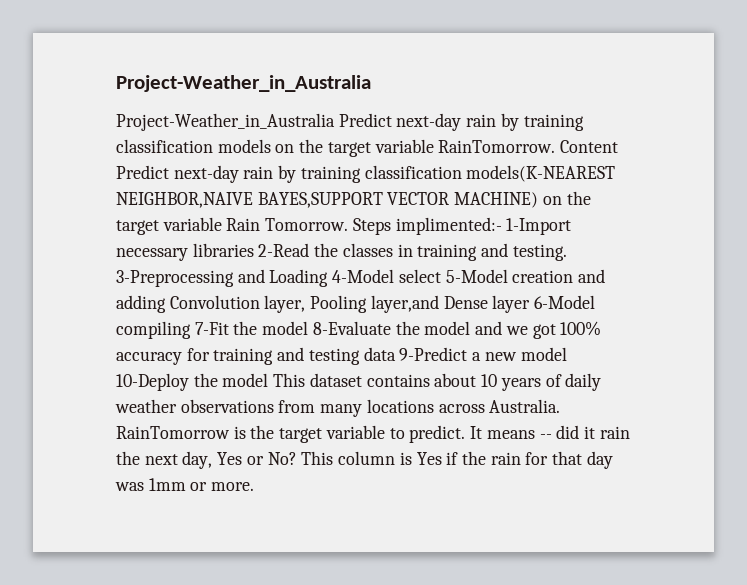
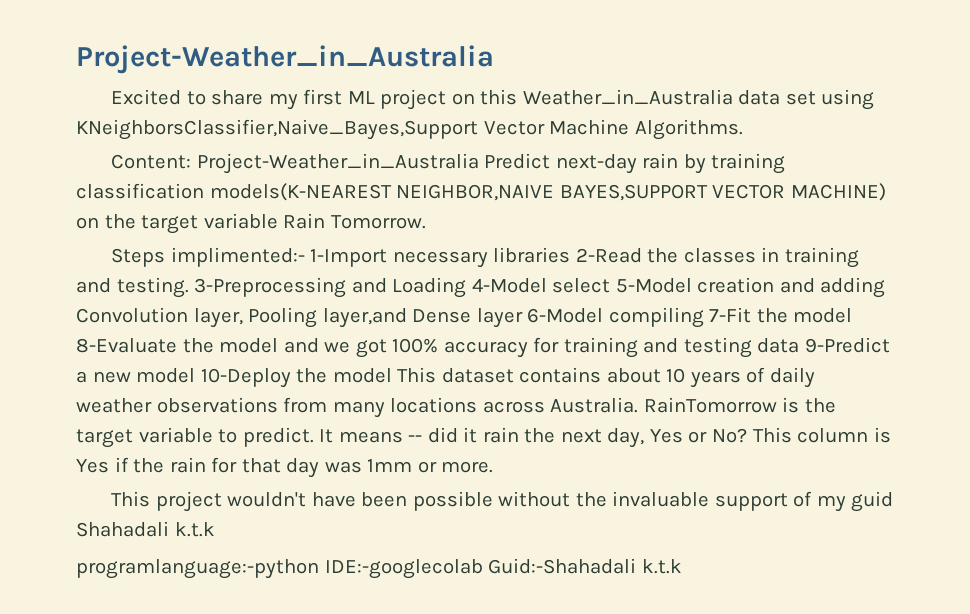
(371, 83) none -> [111,89,875,110] [76,119,743,140] [111,154,192,169] Excited to share my first ML project on this Weather_in_Australia data set using KNeighborsClassifier,Naive_Bayes,Support Vector Machine Algorithms. // Content:
[217,139,619,157] [116,165,462,183] models on the target variable RainTomorrow. Content Predict next-day rain by training classification -> (204, 191) none
(349, 224) none -> (426, 222) //
(255, 486) none -> [111,491,894,512] [76,521,215,537] [76,558,682,579] // This project wouldn't have been possible without the invaluable support of my guid Shahadali k.t.k // programlanguage:-python IDE:-googlecolab Guid:-Shahadali k.t.k

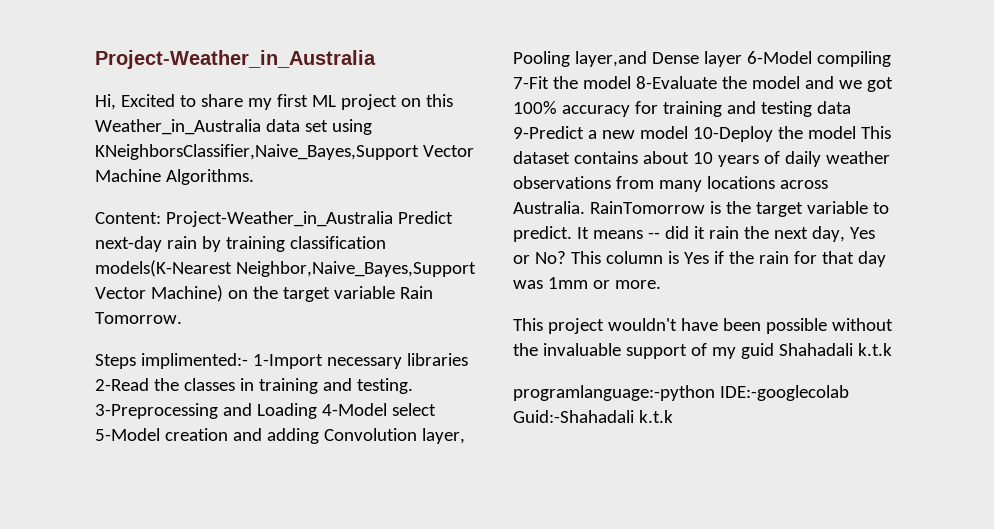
(494, 59) none -> [95,94,116,110] Hi,
[209,183,886,201] models(K-NEAREST NEIGHBOR,NAIVE BAYES,SUPPORT VECTOR MACHINE) -> [95,260,476,277] [95,285,223,302] models(K-Nearest Neighbor,Naive_Bayes,Support Vector Machine)

